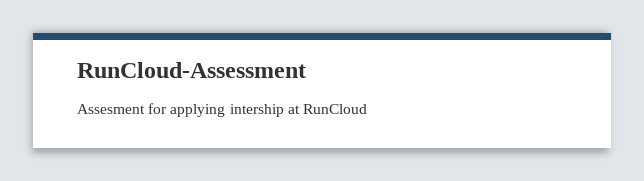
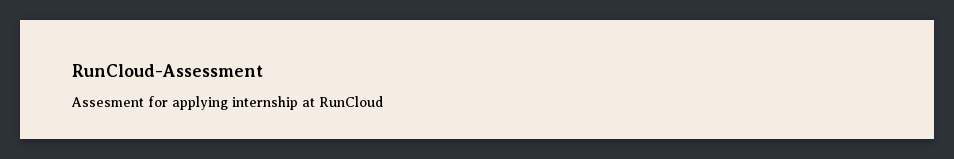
[229,104,284,117] intership -> [232,96,298,110] internship

